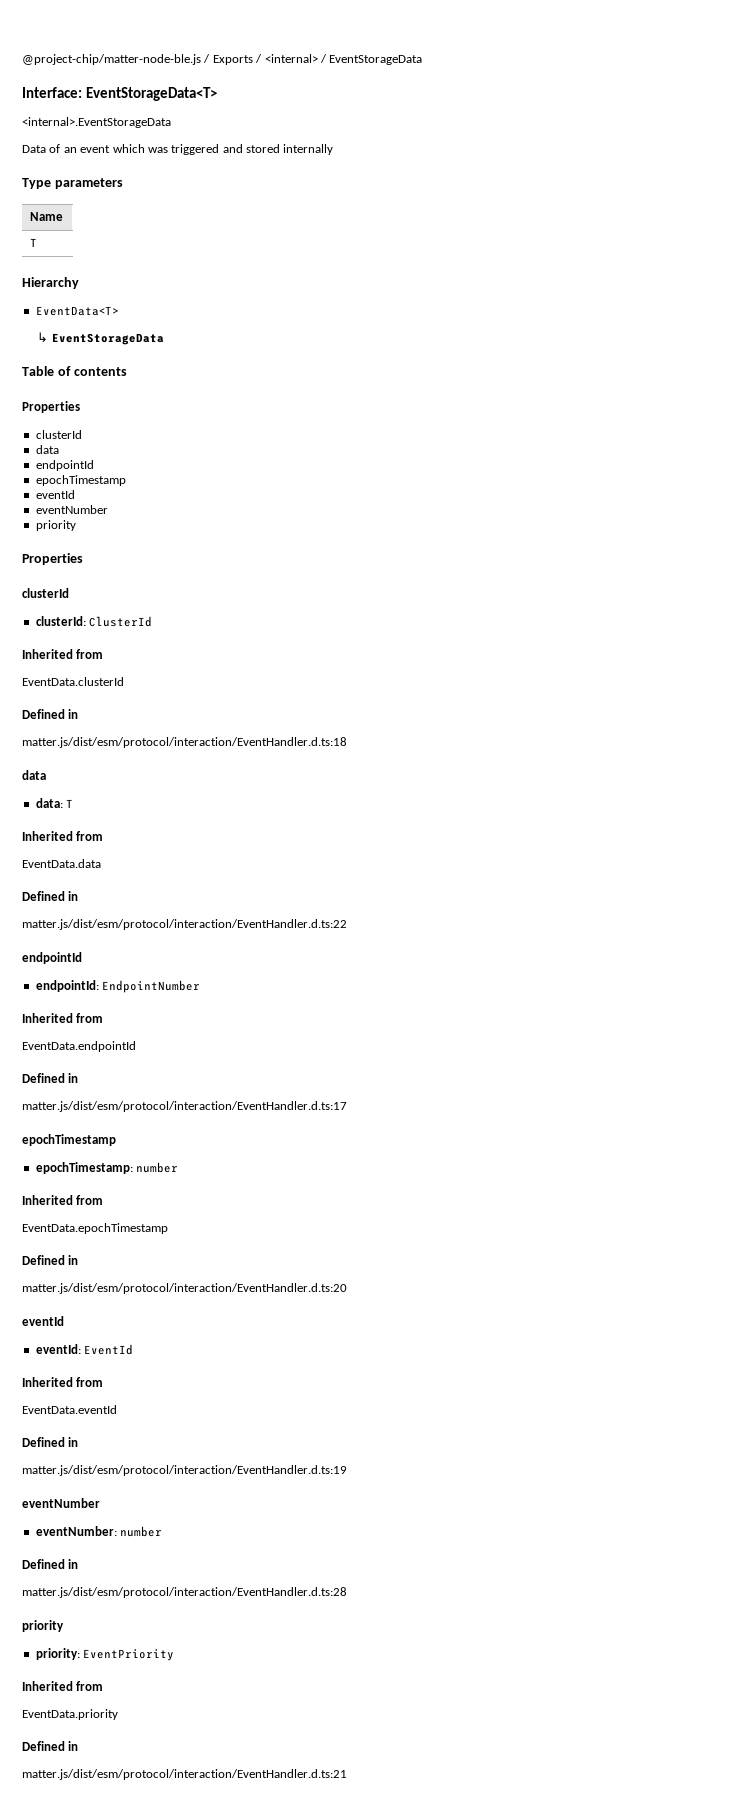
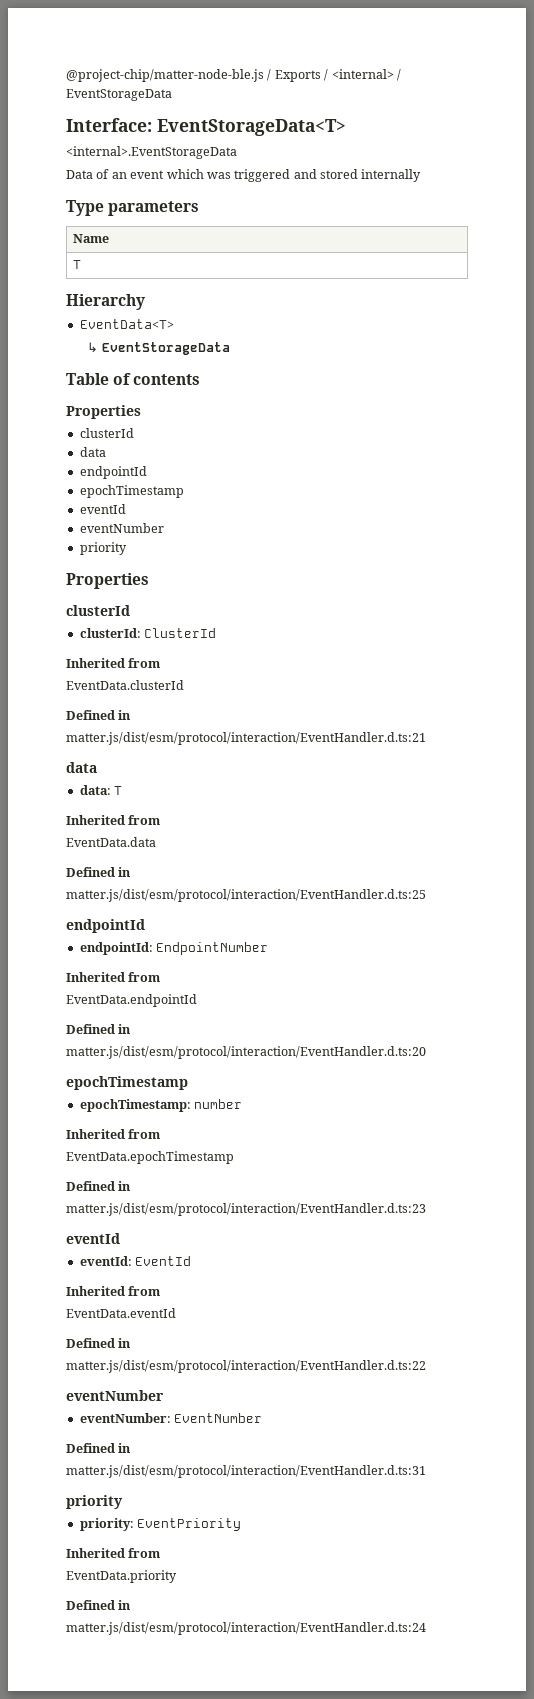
[22,737,347,748] matter.js/dist/esm/protocol/interaction/EventHandler.d.ts:18 -> [66,732,426,745] matter.js/dist/esm/protocol/interaction/EventHandler.d.ts:21
[22,919,347,930] matter.js/dist/esm/protocol/interaction/EventHandler.d.ts:22 -> [66,889,426,902] matter.js/dist/esm/protocol/interaction/EventHandler.d.ts:25
[22,1101,347,1112] matter.js/dist/esm/protocol/interaction/EventHandler.d.ts:17 -> [66,1046,426,1059] matter.js/dist/esm/protocol/interaction/EventHandler.d.ts:20
[22,1283,347,1294] matter.js/dist/esm/protocol/interaction/EventHandler.d.ts:20 -> [66,1203,426,1216] matter.js/dist/esm/protocol/interaction/EventHandler.d.ts:23
[22,1465,347,1476] matter.js/dist/esm/protocol/interaction/EventHandler.d.ts:19 -> [66,1360,426,1373] matter.js/dist/esm/protocol/interaction/EventHandler.d.ts:22
[120,1526,163,1537] [22,1559,79,1569] [22,1587,347,1598] number // Defined in // matter.js/dist/esm/protocol/interaction/EventHandler.d.ts:28 -> [174,1413,263,1423] [66,1443,132,1453] [66,1465,426,1478] EventNumber // Defined in // matter.js/dist/esm/protocol/interaction/EventHandler.d.ts:31
[22,1769,347,1780] matter.js/dist/esm/protocol/interaction/EventHandler.d.ts:21 -> [66,1622,426,1635] matter.js/dist/esm/protocol/interaction/EventHandler.d.ts:24

